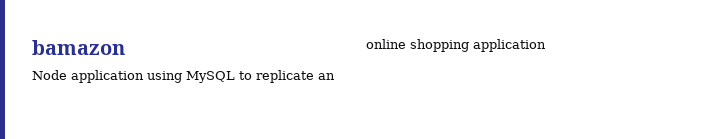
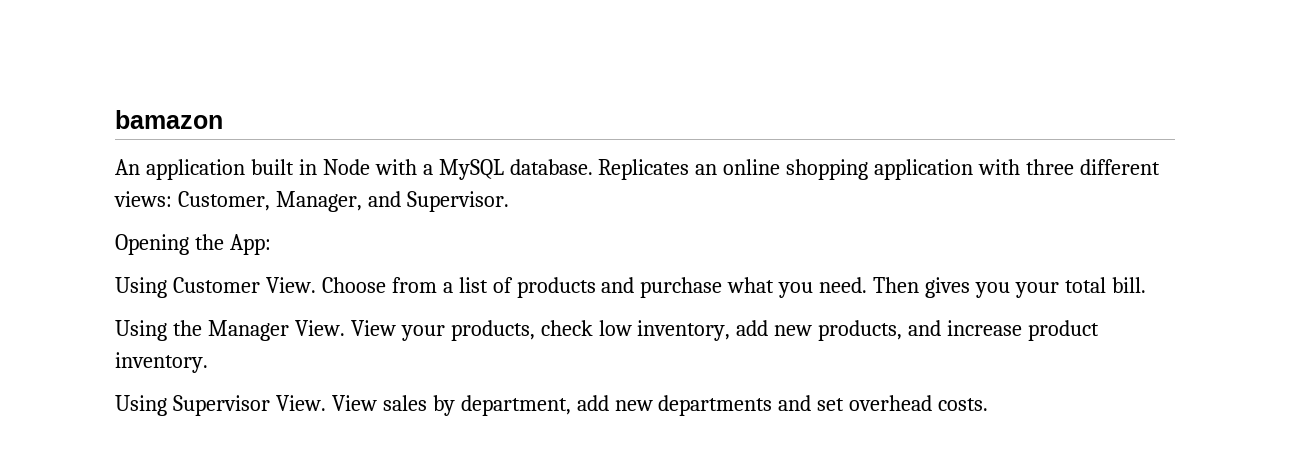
[32,70,335,83] [366,39,546,52] Node application using MySQL to replicate an online shopping application -> [115,159,1161,180] [114,191,509,212] [115,234,271,255] [115,277,1146,298] [115,320,1100,341] [115,352,208,373] [115,395,989,416] An application built in Node with a MySQL database. Replicates an online shopping application with three different views: Customer, Manager, and Supervisor. // Opening the App: // Using Customer View. Choose from a list of products and purchase what you need. Then gives you your total bill. // Using the Manager View. View your products, check low inventory, add new products, and increase product inventory. // Using Supervisor View. View sales by department, add new departments and set overhead costs.

